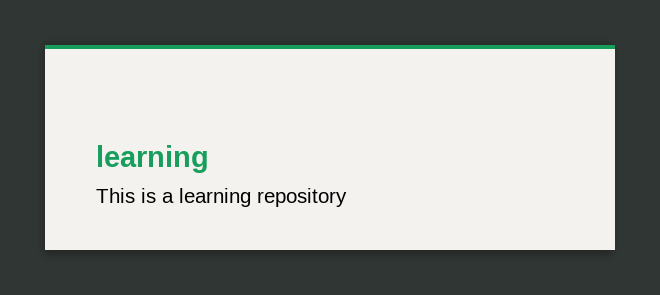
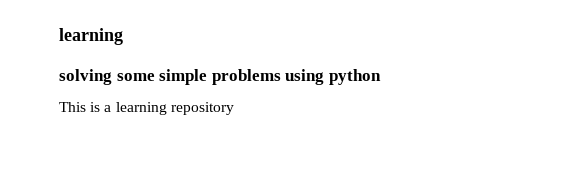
[96,145,209,173] learning -> [59,28,123,45] [59,69,381,85] learning // solving some simple problems using python

